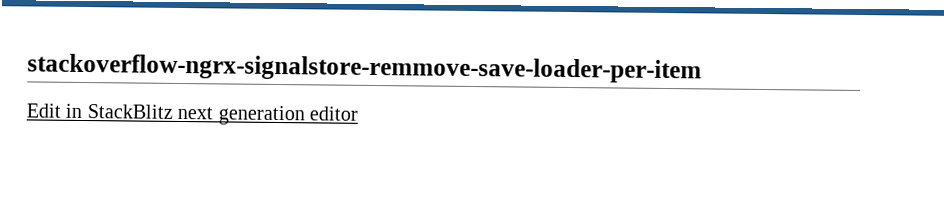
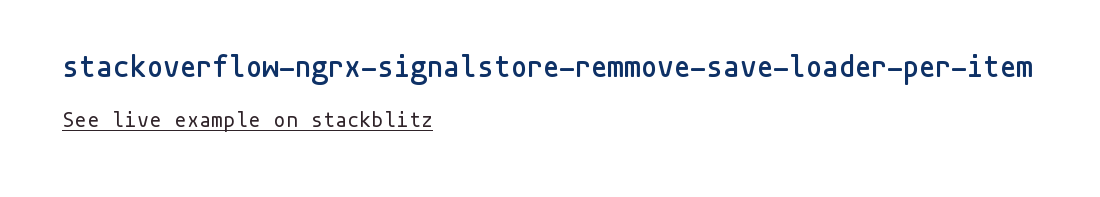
[26,103,358,126] Edit in StackBlitz next generation editor -> [62,111,433,132] See live example on stackblitz

